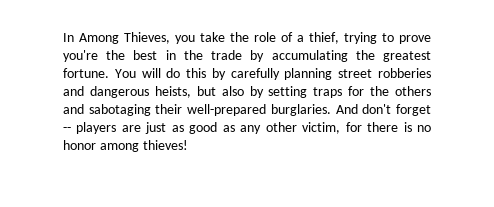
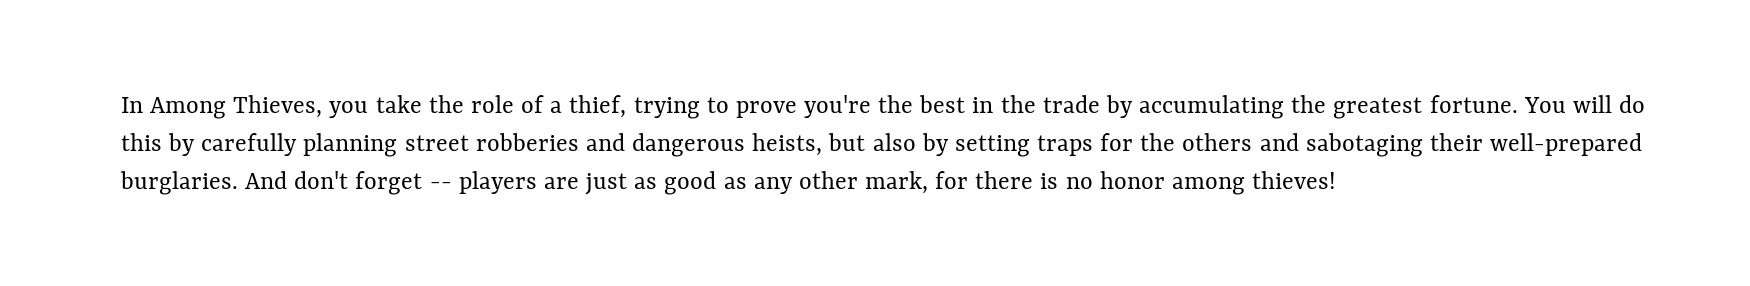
[302,122,341,134] victim, -> [865,171,929,194] mark,

